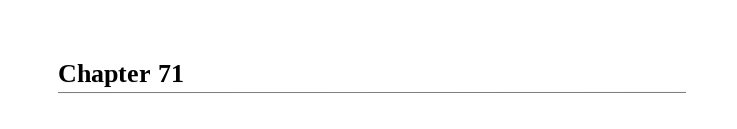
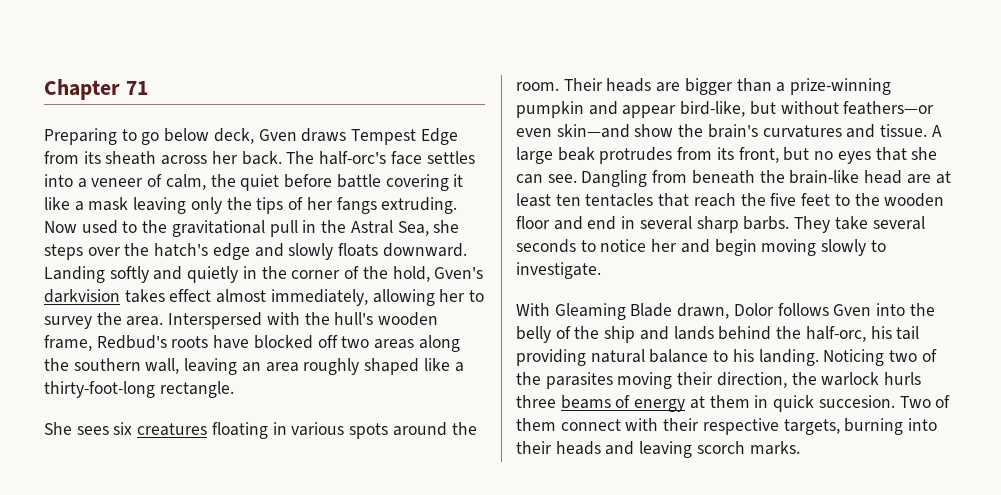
(186, 74) none -> [44,128,458,145] [44,151,475,165] [44,174,464,191] [44,197,458,214] [44,220,460,237] [44,243,467,260] [44,266,484,283] [44,289,485,306] [44,312,439,329] [44,335,460,352] [44,358,464,375] [44,381,234,398] [44,422,477,439] [516,78,892,95] [516,101,935,118] [516,124,942,138] [516,147,938,164] [516,170,951,187] [516,193,945,207] [516,216,925,233] [516,239,886,256] [516,262,601,279] [516,303,935,320] [516,326,920,343] [516,349,937,366] [516,372,922,389] [516,395,951,412] [516,418,938,435] [516,441,800,458] // Preparing to go below deck, Gven draws Tempest Edge from its sheath across her back. The half-orc's face settles into a veneer of calm, the quiet before battle covering it like a mask leaving only the tips of her fangs extruding. Now used to the gravitational pull in the Astral Sea, she steps over the hatch's edge and slowly floats downward. Landing softly and quietly in the corner of the hold, Gven's darkvision takes effect almost immediately, allowing her to survey the area. Interspersed with the hull's wooden frame, Redbud's roots have blocked off two areas along the southern wall, leaving an area roughly shaped like a thirty-foot-long rectangle. // She sees six creatures floating in various spots around the room. Their heads are bigger than a prize-winning pumpkin and appear bird-like, but without feathers—or even skin—and show the brain's curvatures and tissue. A large beak protrudes from its front, but no eyes that she can see. Dangling from beneath the brain-like head are at least ten tentacles that reach the five feet to the wooden floor and end in several sharp barbs. They take several seconds to notice her and begin moving slowly to investigate. // With Gleaming Blade drawn, Dolor follows Gven into the belly of the ship and lands behind the half-orc, his tail providing natural balance to his landing. Noticing two of the parasites moving their direction, the warlock hurls three beams of energy at them in quick succesion. Two of them connect with their respective targets, burning into their heads and leaving scorch marks.

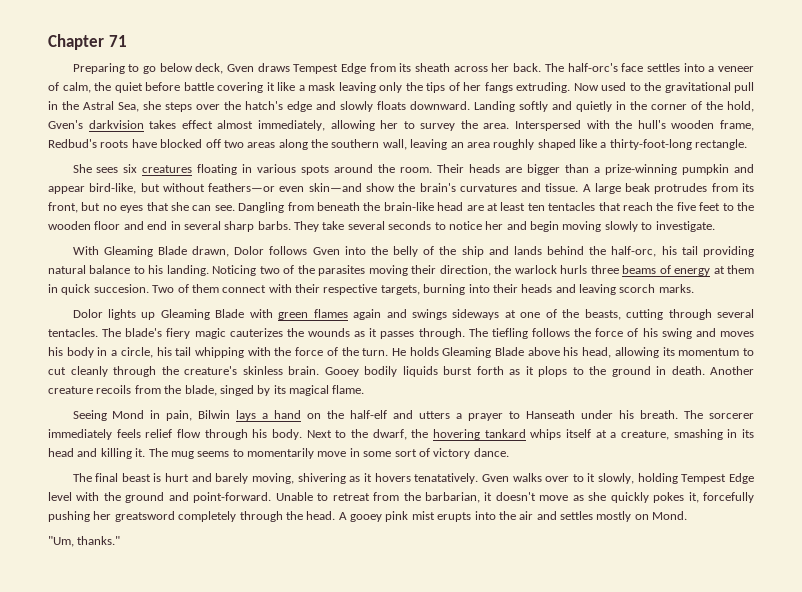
(800, 448) none -> [72,309,755,320] [48,328,754,339] [48,347,755,358] [48,366,754,377] [48,385,365,396] [72,410,754,421] [48,429,754,440] [48,448,509,459] [72,473,754,484] [48,492,755,503] [48,511,688,522] [48,536,121,547] // Dolor lights up Gleaming Blade with green flames again and swings sideways at one of the beasts, cutting through several tentacles. The blade's fiery magic cauterizes the wounds as it passes through. The tiefling follows the force of his swing and moves his body in a circle, his tail whipping with the force of the turn. He holds Gleaming Blade above his head, allowing its momentum to cut cleanly through the creature's skinless brain. Gooey bodily liquids burst forth as it plops to the ground in death. Another creature recoils from the blade, singed by its magical flame. // Seeing Mond in pain, Bilwin lays a hand on the half-elf and utters a prayer to Hanseath under his breath. The sorcerer immediately feels relief flow through his body. Next to the dwarf, the hovering tankard whips itself at a creature, smashing in its head and killing it. The mug seems to momentarily move in some sort of victory dance. // The final beast is hurt and barely moving, shivering as it hovers tenatatively. Gven walks over to it slowly, holding Tempest Edge level with the ground and point-forward. Unable to retreat from the barbarian, it doesn't move as she quickly pokes it, forcefully pushing her greatsword completely through the head. A gooey pink mist erupts into the air and settles mostly on Mond. // "Um, thanks."

